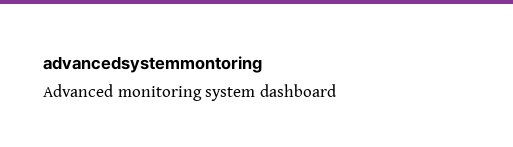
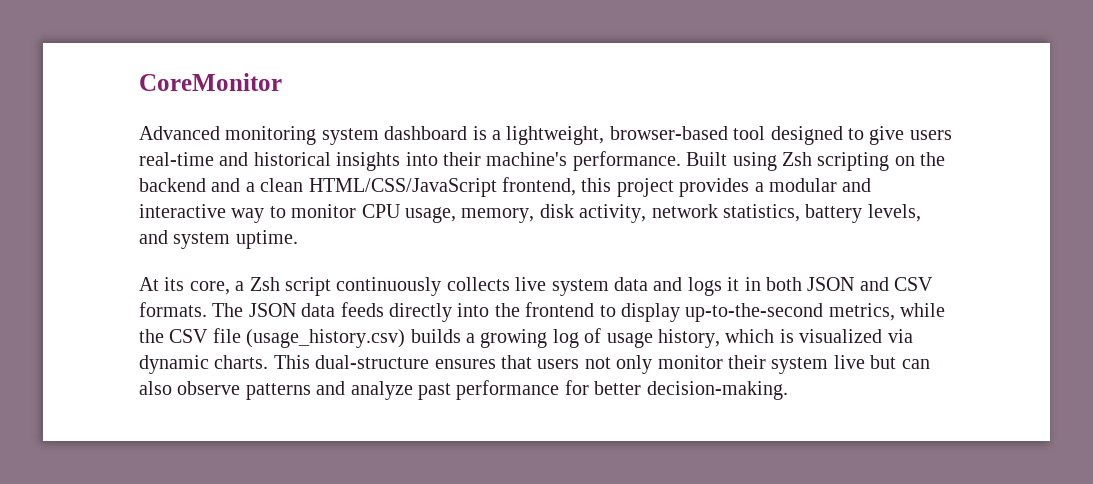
[43,56,262,73] advancedsystemmontoring -> [139,73,282,91] CoreMonitor
(336, 90) none -> [472,126,952,145] [139,151,946,171] [139,177,872,197] [139,204,921,223] [139,230,298,249] [139,277,934,296] [139,302,946,322] [139,328,913,348] [139,355,930,374] [139,380,788,400] is a lightweight, browser-based tool designed to give users real-time and historical insights into their machine's performance. Built using Zsh scripting on the backend and a clean HTML/CSS/JavaScript frontend, this project provides a modular and interactive way to monitor CPU usage, memory, disk activity, network statistics, battery levels, and system uptime. // At its core, a Zsh script continuously collects live system data and logs it in both JSON and CSV formats. The JSON data feeds directly into the frontend to display up-to-the-second metrics, while the CSV file (usage_history.csv) builds a growing log of usage history, which is visualized via dynamic charts. This dual-structure ensures that users not only monitor their system live but can also observe patterns and analyze past performance for better decision-making.

